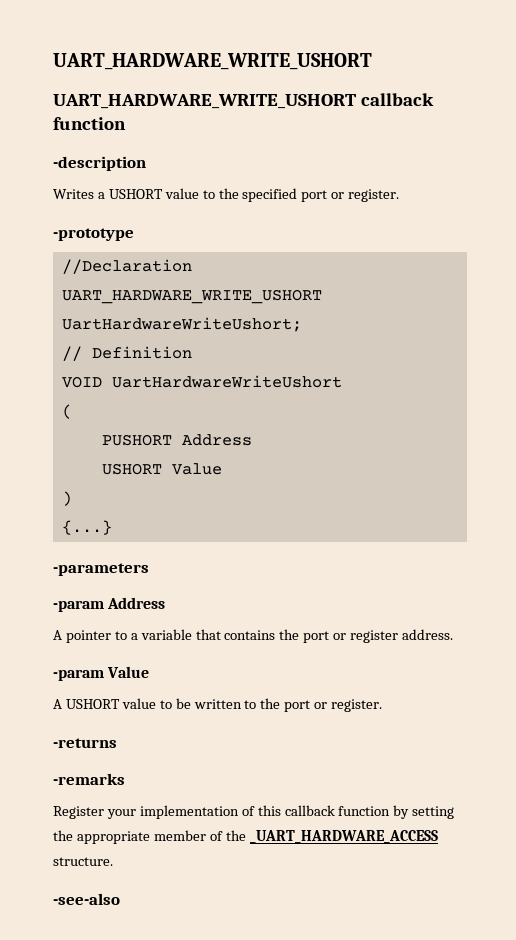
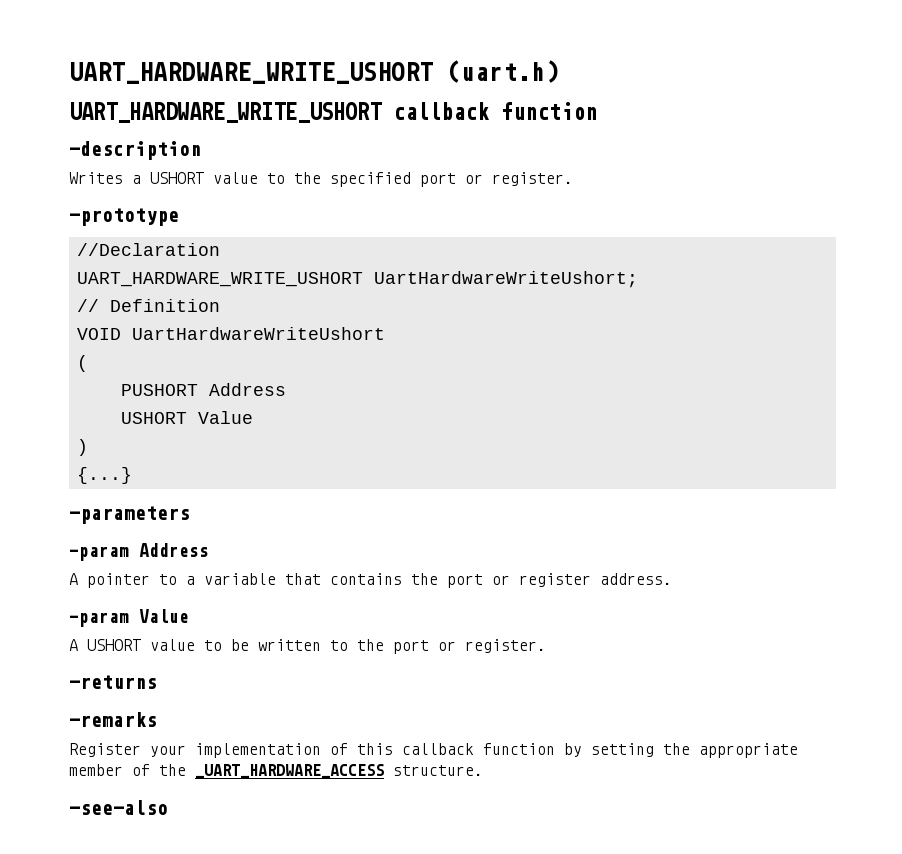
[53,53,372,70] UART_HARDWARE_WRITE_USHORT -> [69,60,559,84] UART_HARDWARE_WRITE_USHORT (uart.h)

